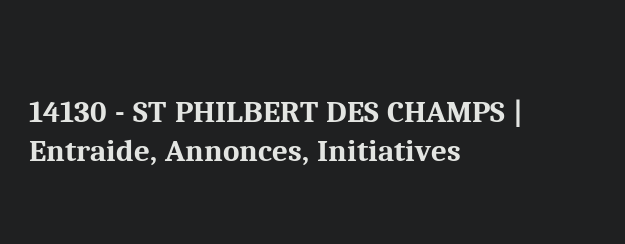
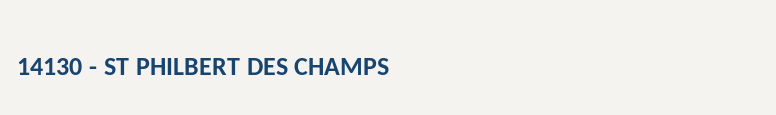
[513,99,524,127] [29,139,462,166] | Entraide, Annonces, Initiatives -> (390, 66) none

